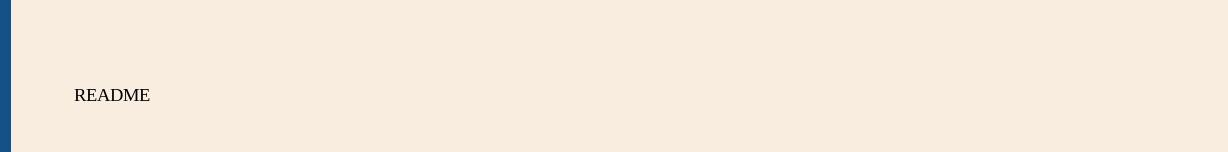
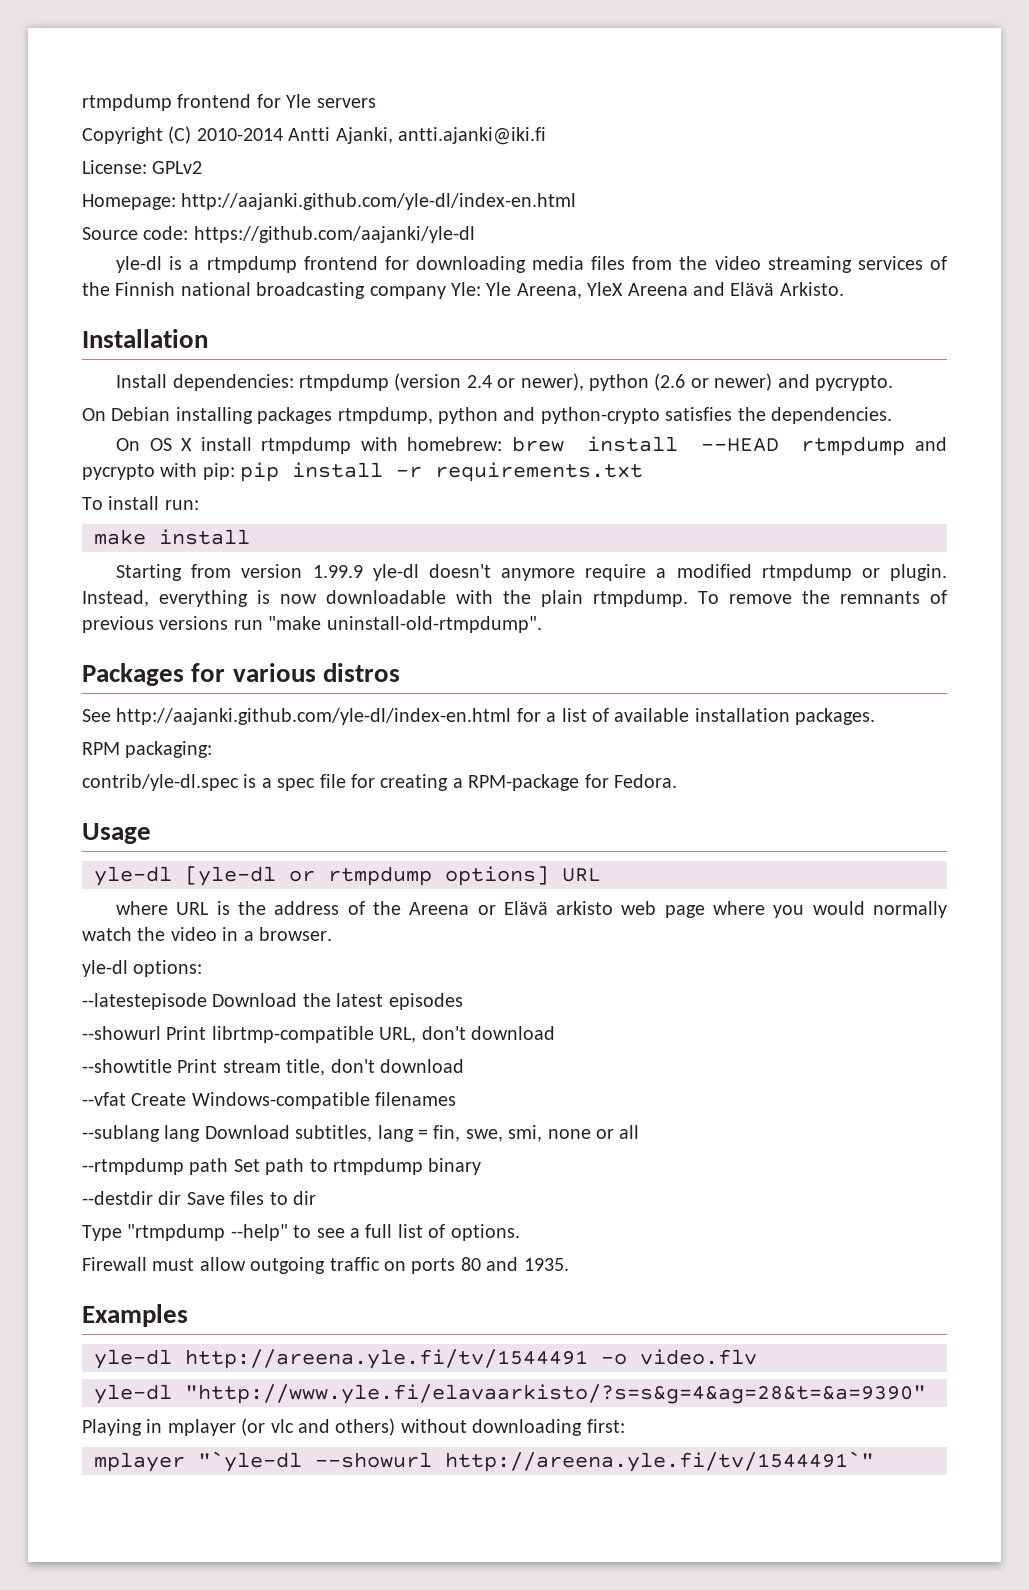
[74,89,150,101] README -> [82,94,376,111] [82,126,546,145] [82,160,203,174] [82,193,577,210] [82,226,475,243] [116,256,947,273] [82,282,844,299] [82,329,208,348] [116,373,893,391] [82,407,892,424] [116,436,948,456] [82,462,644,482] [82,496,199,510] [94,529,250,545] [116,564,947,581] [82,590,947,607] [82,616,542,633] [82,663,400,686] [82,708,876,725] [82,741,213,758] [82,774,677,791] [82,823,151,844] [94,866,601,886] [116,901,948,918] [82,927,332,941] [82,960,203,977] [82,993,463,1010] [82,1026,555,1043] [82,1059,464,1076] [82,1092,457,1109] [82,1125,640,1142] [82,1158,482,1175] [82,1191,316,1205] [82,1224,520,1241] [82,1257,569,1274] [82,1304,188,1327] [94,1349,757,1369] [94,1384,926,1404] [82,1418,625,1436] [94,1451,874,1472] rtmpdump frontend for Yle servers // Copyright (C) 2010-2014 Antti Ajanki, antti.ajanki@iki.fi // License: GPLv2 // Homepage: http://aajanki.github.com/yle-dl/index-en.html // Source code: https://github.com/aajanki/yle-dl // yle-dl is a rtmpdump frontend for downloading media files from the video streaming services of the Finnish national broadcasting company Yle: Yle Areena, YleX Areena and Elävä Arkisto. // Installation // Install dependencies: rtmpdump (version 2.4 or newer), python (2.6 or newer) and pycrypto. // On Debian installing packages rtmpdump, python and python-crypto satisfies the dependencies. // On OS X install rtmpdump with homebrew: brew install --HEAD rtmpdump and pycrypto with pip: pip install -r requirements.txt // To install run: // make install // Starting from version 1.99.9 yle-dl doesn't anymore require a modified rtmpdump or plugin. Instead, everything is now downloadable with the plain rtmpdump. To remove the remnants of previous versions run "make uninstall-old-rtmpdump". // Packages for various distros // See http://aajanki.github.com/yle-dl/index-en.html for a list of available installation packages. // RPM packaging: // contrib/yle-dl.spec is a spec file for creating a RPM-package for Fedora. // Usage // yle-dl [yle-dl or rtmpdump options] URL // where URL is the address of the Areena or Elävä arkisto web page where you would normally watch the video in a browser. // yle-dl options: // --latestepisode Download the latest episodes // --showurl Print librtmp-compatible URL, don't download // --showtitle Print stream title, don't download // --vfat Create Windows-compatible filenames // --sublang lang Download subtitles, lang = fin, swe, smi, none or all // --rtmpdump path Set path to rtmpdump binary // --destdir dir Save files to dir // Type "rtmpdump --help" to see a full list of options. // Firewall must allow outgoing traffic on ports 80 and 1935. // Examples // yle-dl http://areena.yle.fi/tv/1544491 -o video.flv // yle-dl "http://www.yle.fi/elavaarkisto/?s=s&g=4&ag=28&t=&a=9390" // Playing in mplayer (or vlc and others) without downloading first: // mplayer "`yle-dl --showurl http://areena.yle.fi/tv/1544491`"

